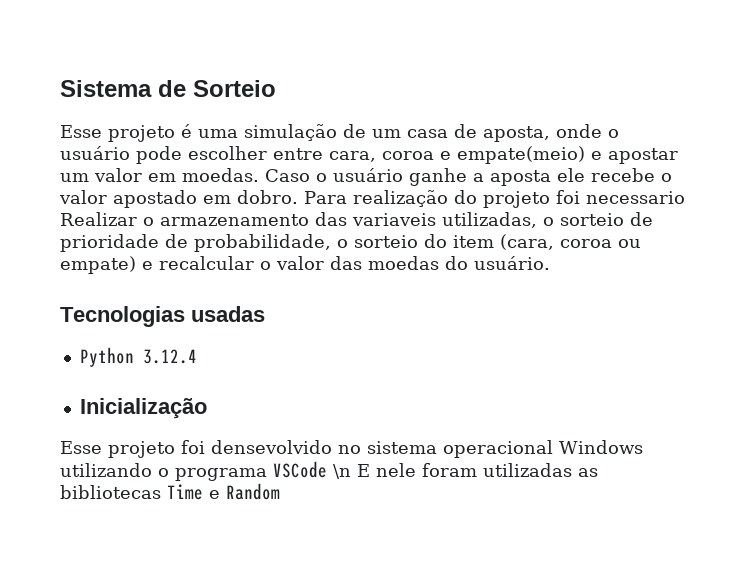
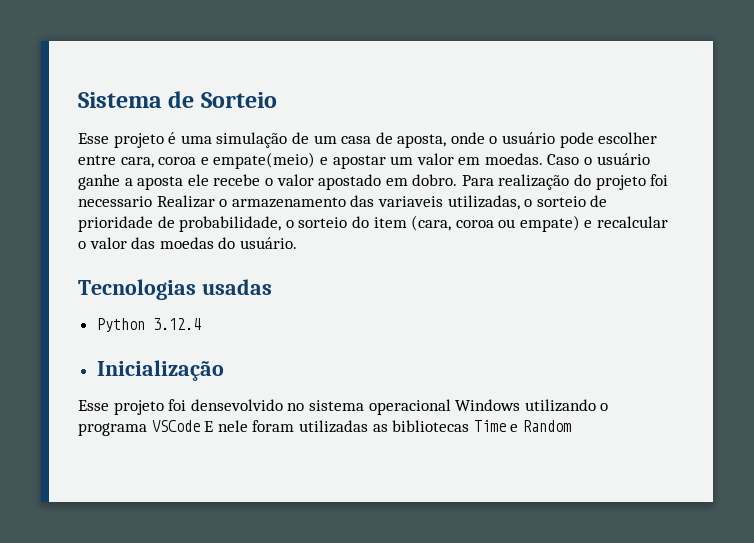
[333,464,351,479] \n -> (200, 426) none

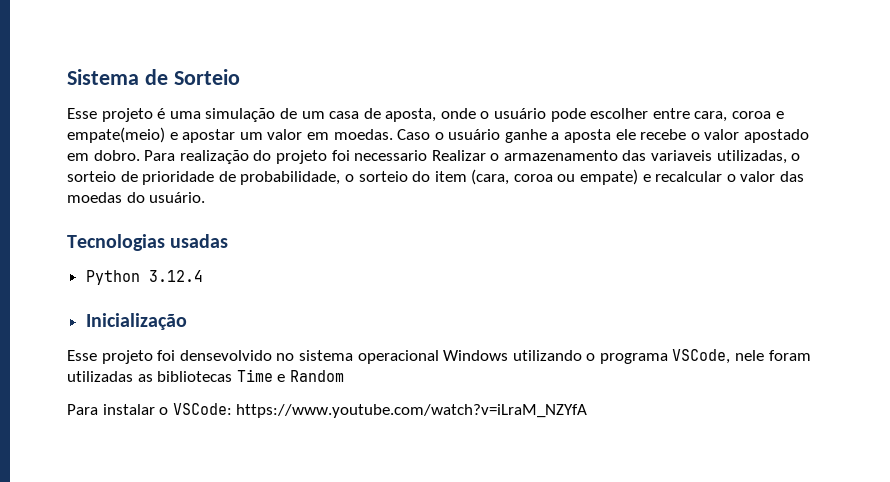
[151,420,214,432] VSCode E -> [672,349,731,364] VSCode,
(571, 426) none -> [67,403,588,418] // Para instalar o VSCode: https://www.youtube.com/watch?v=iLraM_NZYfA

